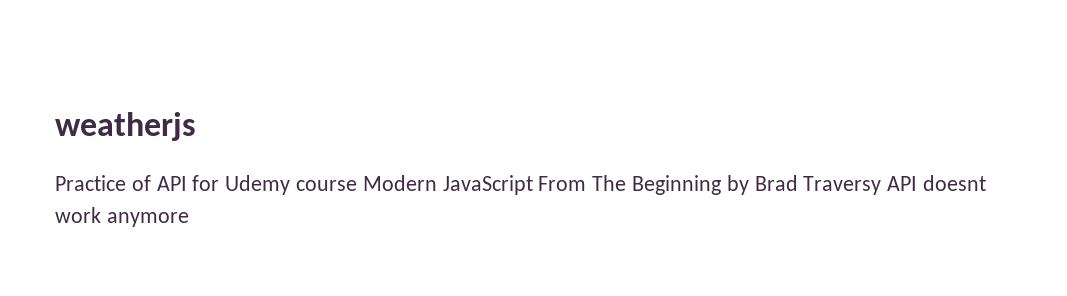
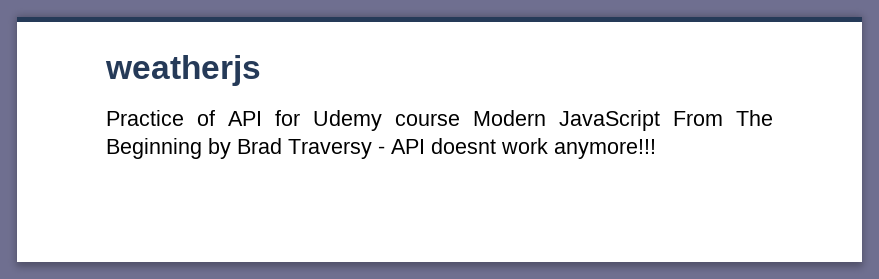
(882, 185) none -> [378,146,385,154] -
[106,212,189,227] anymore -> [554,139,656,159] anymore!!!

